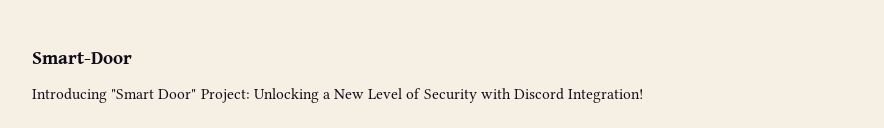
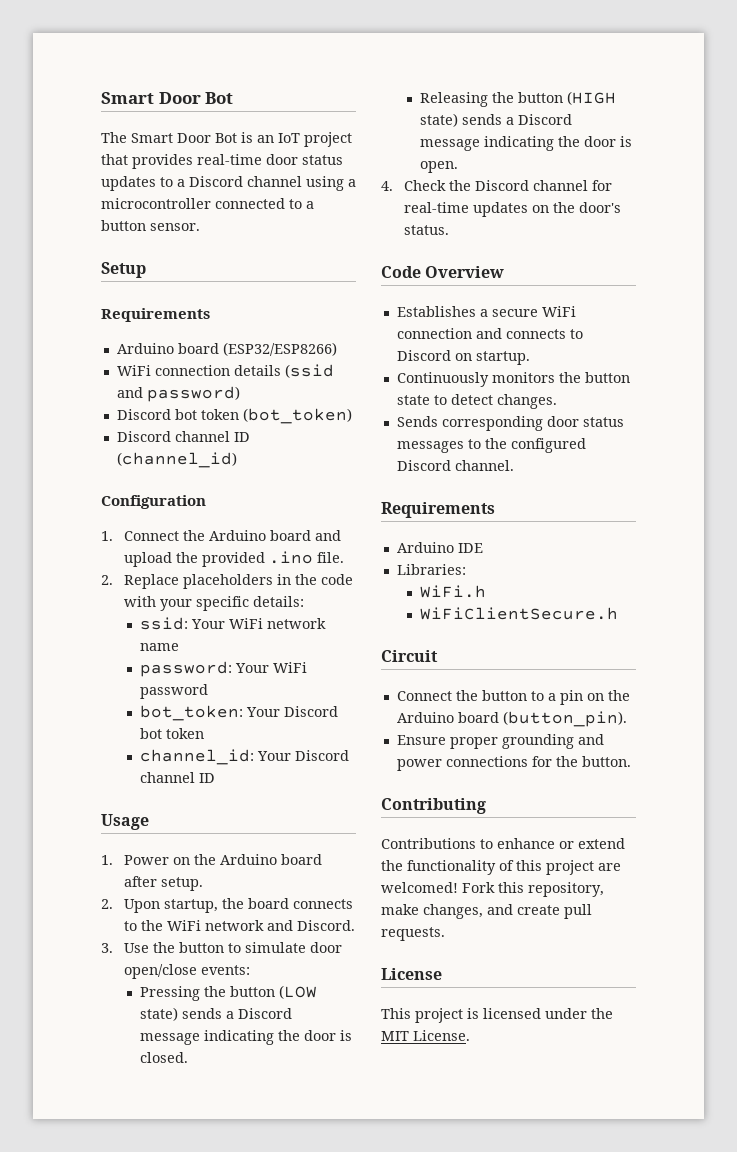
[32,52,132,64] [32,88,644,103] Smart-Door // Introducing "Smart Door" Project: Unlocking a New Level of Security with Discord Integration! -> [101,92,234,104] [101,132,352,147] [101,154,343,169] [101,176,356,191] [101,198,314,209] [101,220,200,231] [101,262,146,278] [101,308,210,322] [116,342,337,356] [116,364,334,378] [116,386,240,402] [116,408,352,424] [116,431,250,442] [116,452,237,468] [101,495,206,509] [101,530,342,541] [124,551,345,567] [101,574,354,589] [124,596,305,611] [140,617,327,630] [140,643,180,651] [140,661,308,677] [140,684,209,699] [140,705,339,721] [140,728,205,739] [140,749,350,765] [140,772,216,783] [101,814,149,830] [101,854,323,865] [124,876,204,891] [101,898,354,913] [124,920,356,931] [101,942,343,953] [124,964,251,979] [140,985,318,1001] [140,1007,293,1021] [140,1030,353,1045] [140,1052,189,1063] [420,91,617,107] [420,113,573,127] [420,136,633,151] [420,161,459,173] [381,180,613,191] [404,202,622,217] [404,225,450,235] [381,266,505,278] [396,306,576,317] [396,328,583,339] [396,350,530,365] [396,372,630,387] [396,394,557,409] [396,416,624,431] [396,438,586,453] [396,460,514,471] [381,502,495,518] [396,542,483,553] [396,564,466,575] [420,585,487,598] [420,607,619,620] [381,650,438,662] [396,690,630,705] [396,711,627,727] [396,734,604,749] [396,756,631,771] [381,798,486,814] [381,838,625,849] [381,860,621,875] [381,882,604,897] [381,904,592,919] [381,927,445,941] [381,968,442,980] [381,1008,613,1023] [381,1030,470,1041] Smart Door Bot // The Smart Door Bot is an IoT project that provides real-time door status updates to a Discord channel using a microcontroller connected to a button sensor. // Setup // Requirements // Arduino board (ESP32/ESP8266) // WiFi connection details (ssid and password) // Discord bot token (bot_token) // Discord channel ID (channel_id) // Configuration // 1. Connect the Arduino board and upload the provided .ino file. // 2. Replace placeholders in the code with your specific details: // ssid: Your WiFi network name // password: Your WiFi password // bot_token: Your Discord bot token // channel_id: Your Discord channel ID // Usage // 1. Power on the Arduino board after setup. // 2. Upon startup, the board connects to the WiFi network and Discord. // 3. Use the button to simulate door open/close events: // Pressing the button (LOW state) sends a Discord message indicating the door is closed. // Releasing the button (HIGH state) sends a Discord message indicating the door is open. // 4. Check the Discord channel for real-time updates on the door's status. // Code Overview // Establishes a secure WiFi connection and connects to Discord on startup. // Continuously monitors the button state to detect changes. // Sends corresponding door status messages to the configured Discord channel. // Requirements // Arduino IDE // Libraries: // WiFi.h // WiFiClientSecure.h // Circuit // Connect the button to a pin on the Arduino board (button_pin). // Ensure proper grounding and power connections for the button. // Contributing // Contributions to enhance or extend the functionality of this project are welcomed! Fork this repository, make changes, and create pull requests. // License // This project is licensed under the MIT License.

